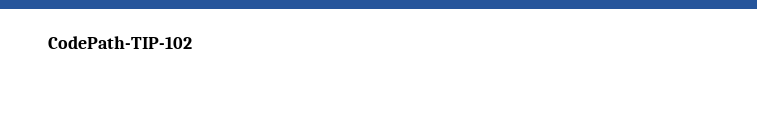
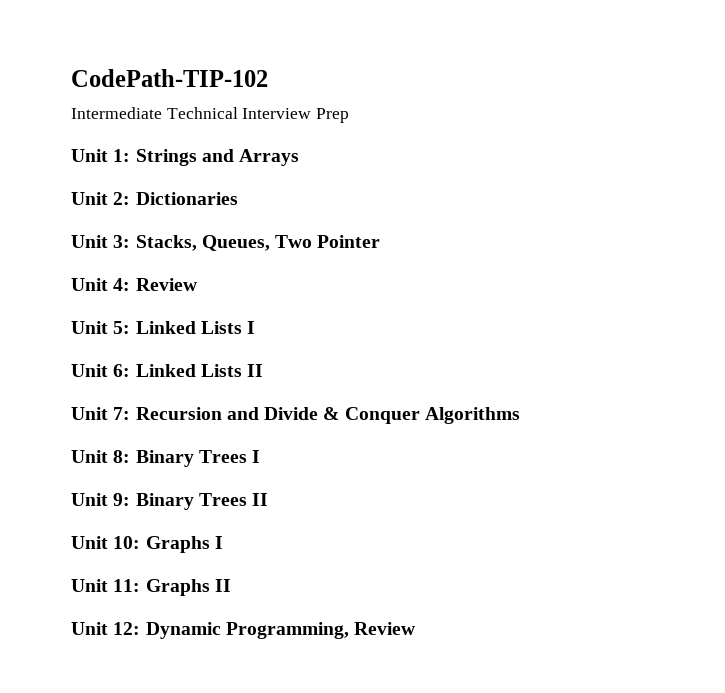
(192, 42) none -> [71,107,350,123] [71,149,300,166] [71,192,238,205] [71,235,381,251] [71,278,197,291] [71,321,256,334] [71,364,264,377] [71,407,520,424] [71,450,261,467] [71,493,269,510] [71,536,223,553] [71,579,231,596] [71,622,416,639] // Intermediate Technical Interview Prep // Unit 1: Strings and Arrays // Unit 2: Dictionaries // Unit 3: Stacks, Queues, Two Pointer // Unit 4: Review // Unit 5: Linked Lists I // Unit 6: Linked Lists II // Unit 7: Recursion and Divide & Conquer Algorithms // Unit 8: Binary Trees I // Unit 9: Binary Trees II // Unit 10: Graphs I // Unit 11: Graphs II // Unit 12: Dynamic Programming, Review

